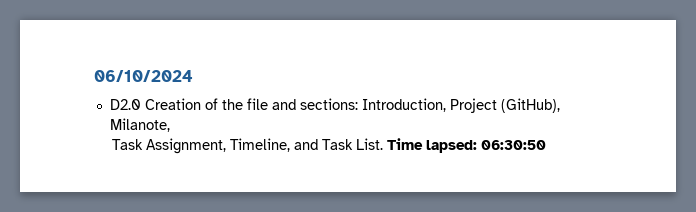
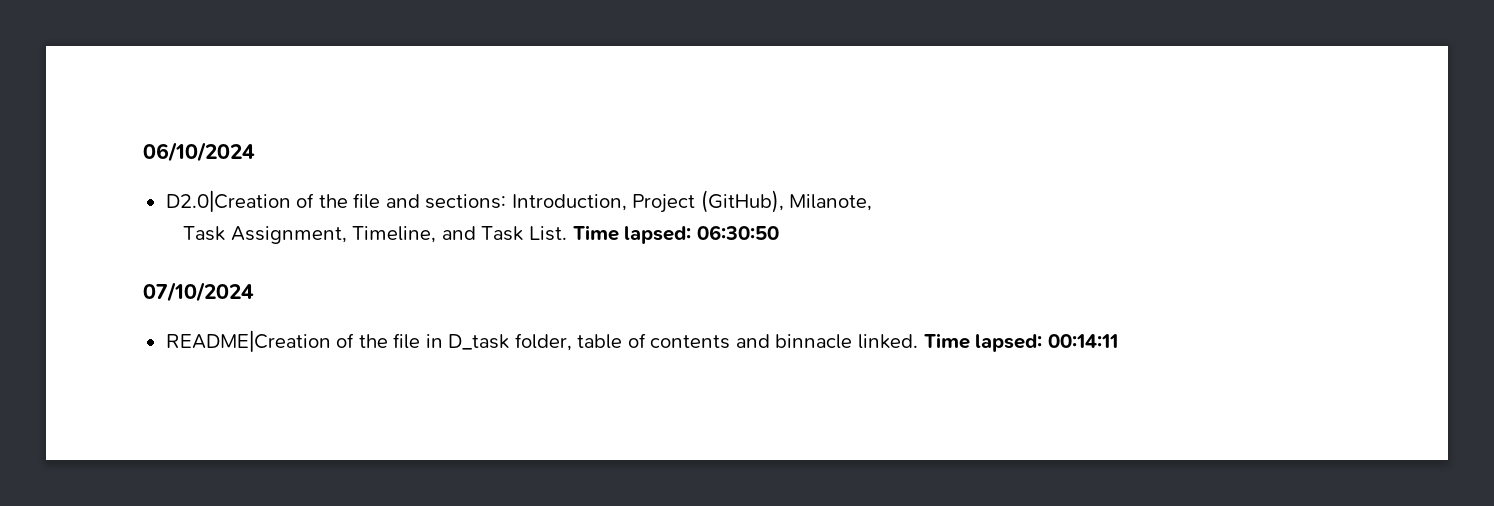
[109,98,201,110] D2.0 Creation -> [165,190,291,212] D2.0|Creation
(547, 145) none -> [143,282,254,302] [165,330,1118,352] // 07/10/2024 // README|Creation of the file in D_task folder, table of contents and binnacle linked. Time lapsed: 00:14:11

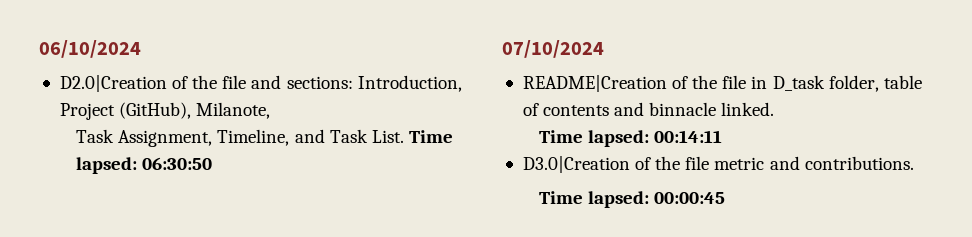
(918, 341) none -> (775, 109) //
(1118, 341) none -> [522,156,914,173] [539,191,726,208] // D3.0|Creation of the file metric and contributions. // Time lapsed: 00:00:45

